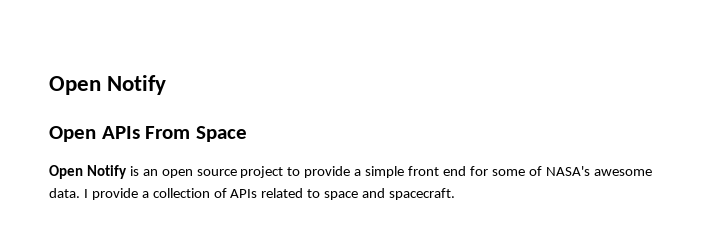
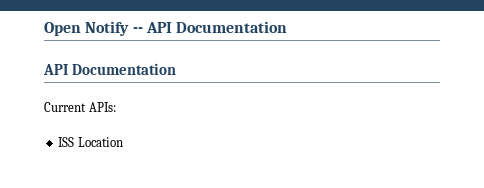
[49,75,167,95] [49,126,247,142] [49,165,652,179] [49,188,456,200] Open Notify // Open APIs From Space // Open Notify is an open source project to provide a simple front end for some of NASA's awesome data. I provide a collection of APIs related to space and spacecraft. -> [44,21,288,36] [43,63,177,75] [44,102,116,112] [58,137,123,147] Open Notify -- API Documentation // API Documentation // Current APIs: // ISS Location

